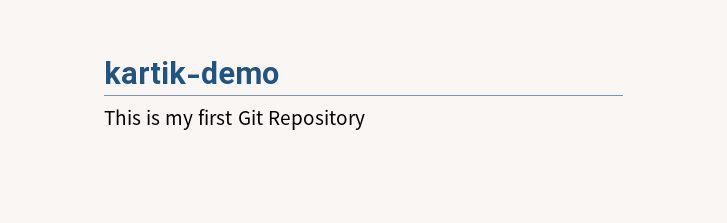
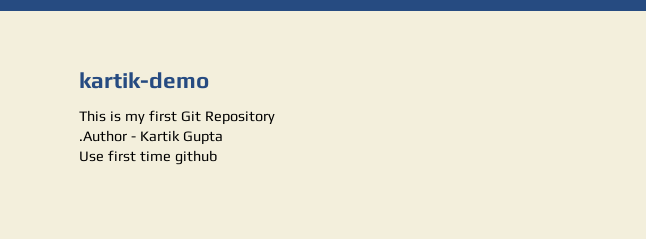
(365, 119) none -> [79,130,223,145] [79,150,217,165] // .Author - Kartik Gupta // Use first time github

